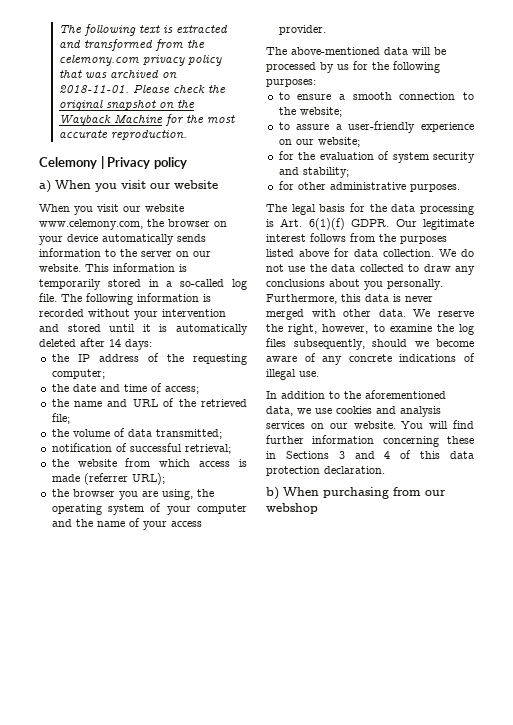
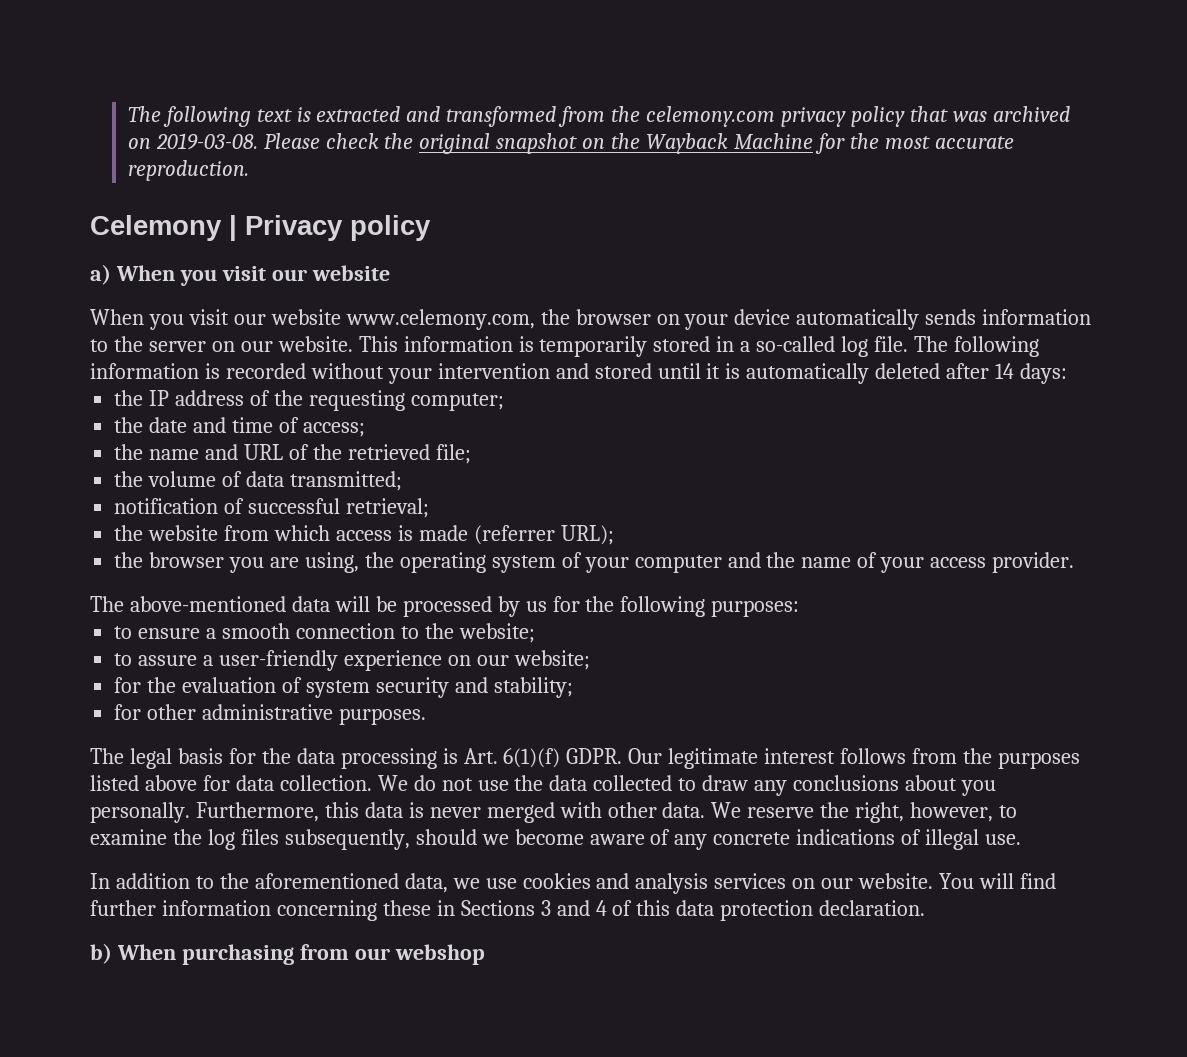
[59,85,130,93] 2018-11-01. -> [155,133,258,150] 2019-03-08.

